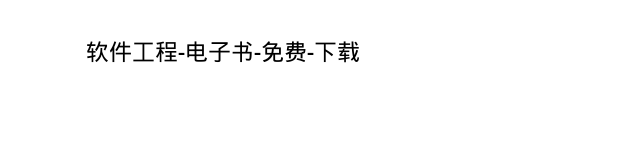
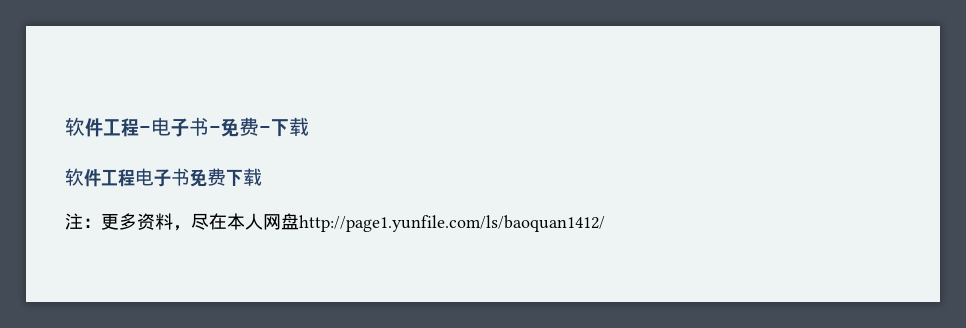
(360, 52) none -> [65,168,262,187] [65,213,605,232] // 软件工程电子书免费下载 // 注：更多资料，尽在本人网盘http://page1.yunfile.com/ls/baoquan1412/

